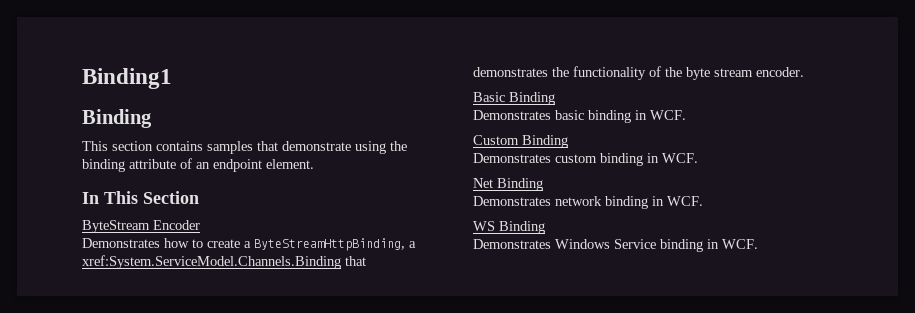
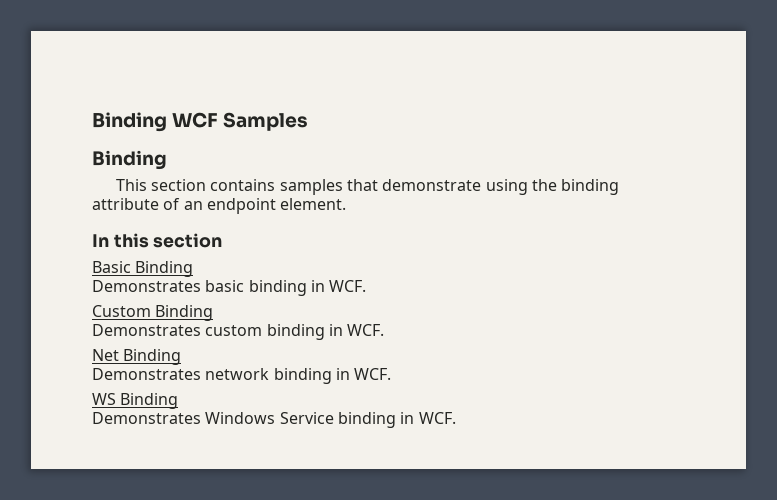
[82,68,172,89] Binding1 -> [92,112,309,132] Binding WCF Samples
[104,191,199,204] [82,220,200,233] [82,238,416,251] [82,255,366,269] [473,66,804,80] This Section // ByteStream Encoder // Demonstrates how to create a ByteStreamHttpBinding, a xref:System.ServiceModel.Channels.Binding that demonstrates the functionality of the byte stream encoder. -> [113,233,223,248] this section

